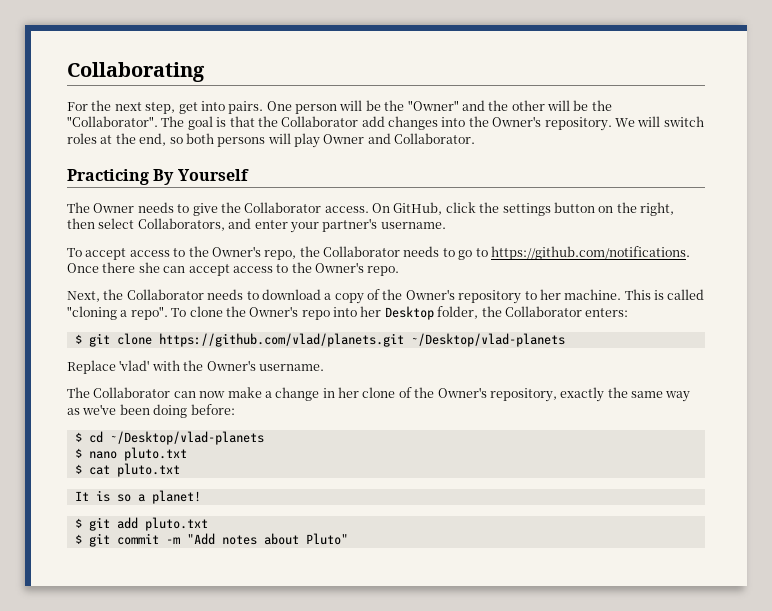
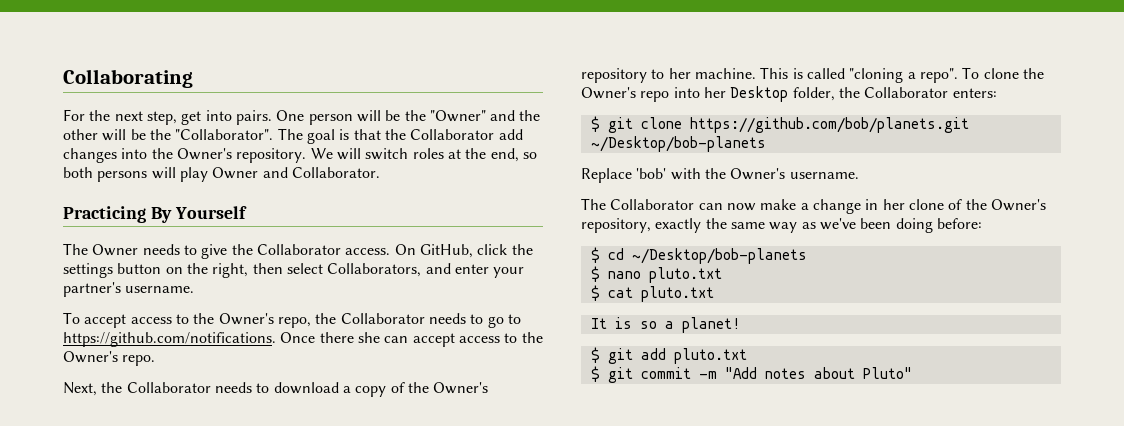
[158,333,565,347] https://github.com/vlad/planets.git ~/Desktop/vlad-planets -> [689,117,969,133] [590,136,766,152] https://github.com/bob/planets.git ~/Desktop/bob-planets
[119,360,150,371] 'vlad' -> [636,168,667,179] 'bob'
[109,431,264,445] ~/Desktop/vlad-planets -> [631,248,807,264] ~/Desktop/bob-planets

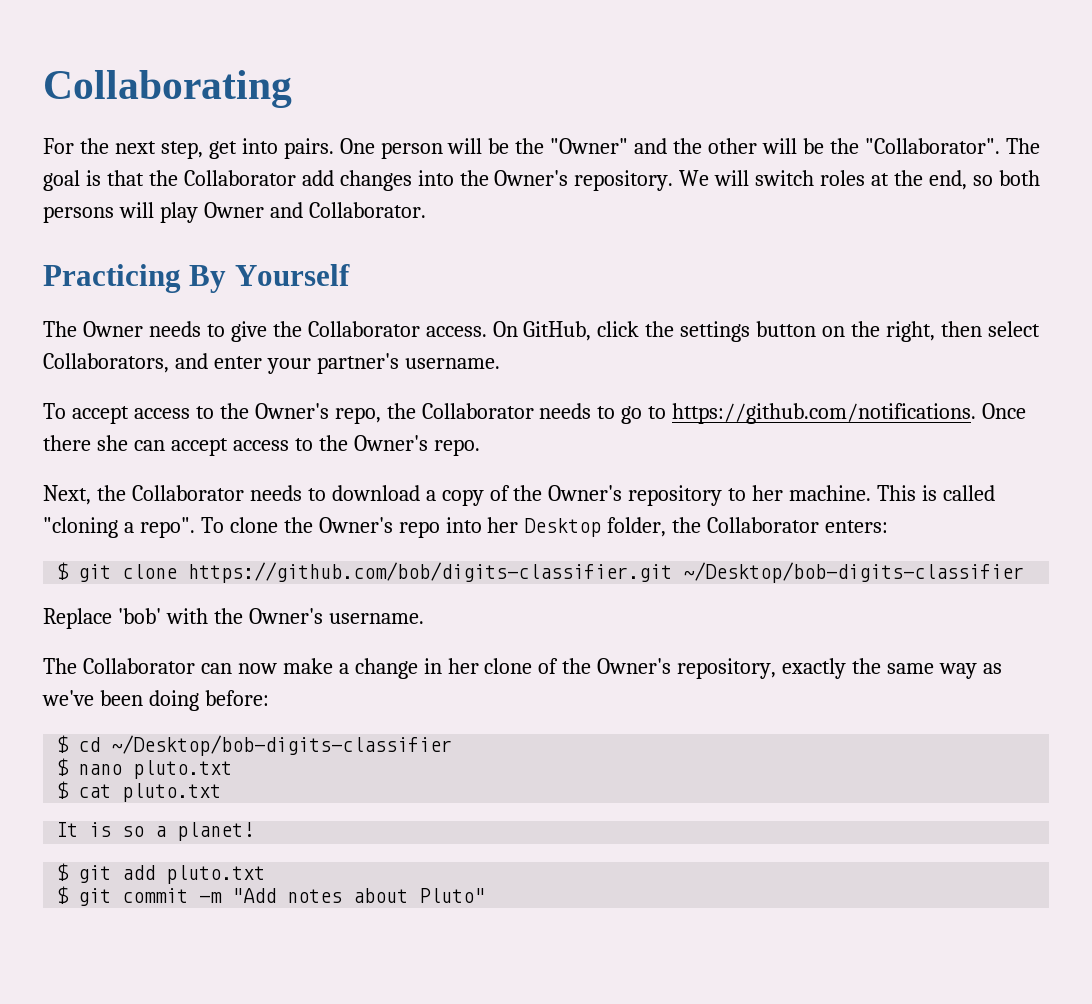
[689,117,969,133] [590,136,766,152] https://github.com/bob/planets.git ~/Desktop/bob-planets -> [188,562,1025,583] https://github.com/bob/digits-classifier.git ~/Desktop/bob-digits-classifier
[631,248,807,264] ~/Desktop/bob-planets -> [111,735,453,756] ~/Desktop/bob-digits-classifier

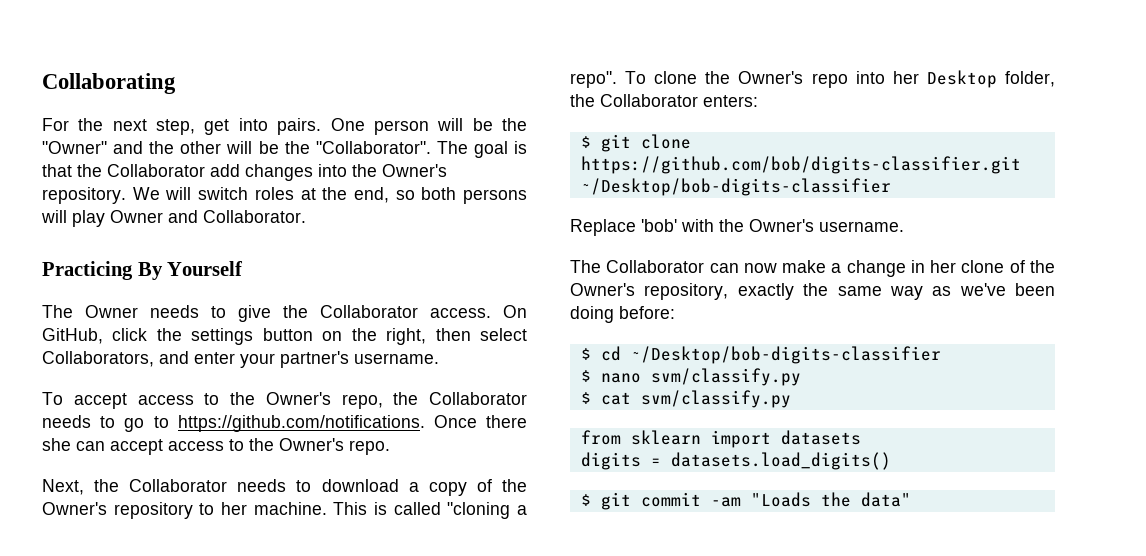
[133,760,233,779] pluto.txt -> [650,368,801,386] svm/classify.py
[122,783,222,802] [56,822,255,841] [56,863,266,884] [56,886,486,906] pluto.txt // It is so a planet! // $ git add pluto.txt // $ git commit -m "Add notes about Pluto" -> [640,390,791,408] [580,430,861,448] [580,452,891,470] [580,492,911,510] svm/classify.py // from sklearn import datasets // digits = datasets.load_digits() // $ git commit -am "Loads the data"

